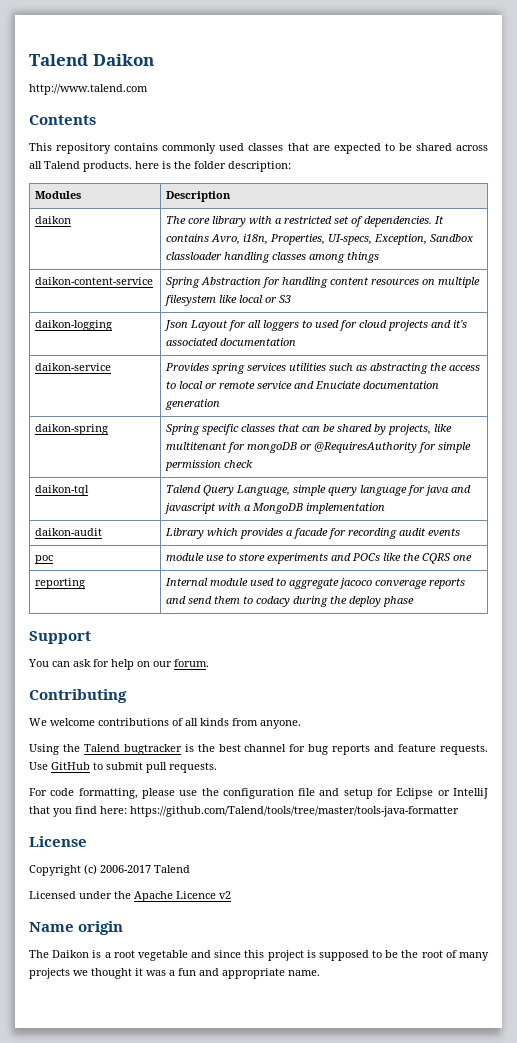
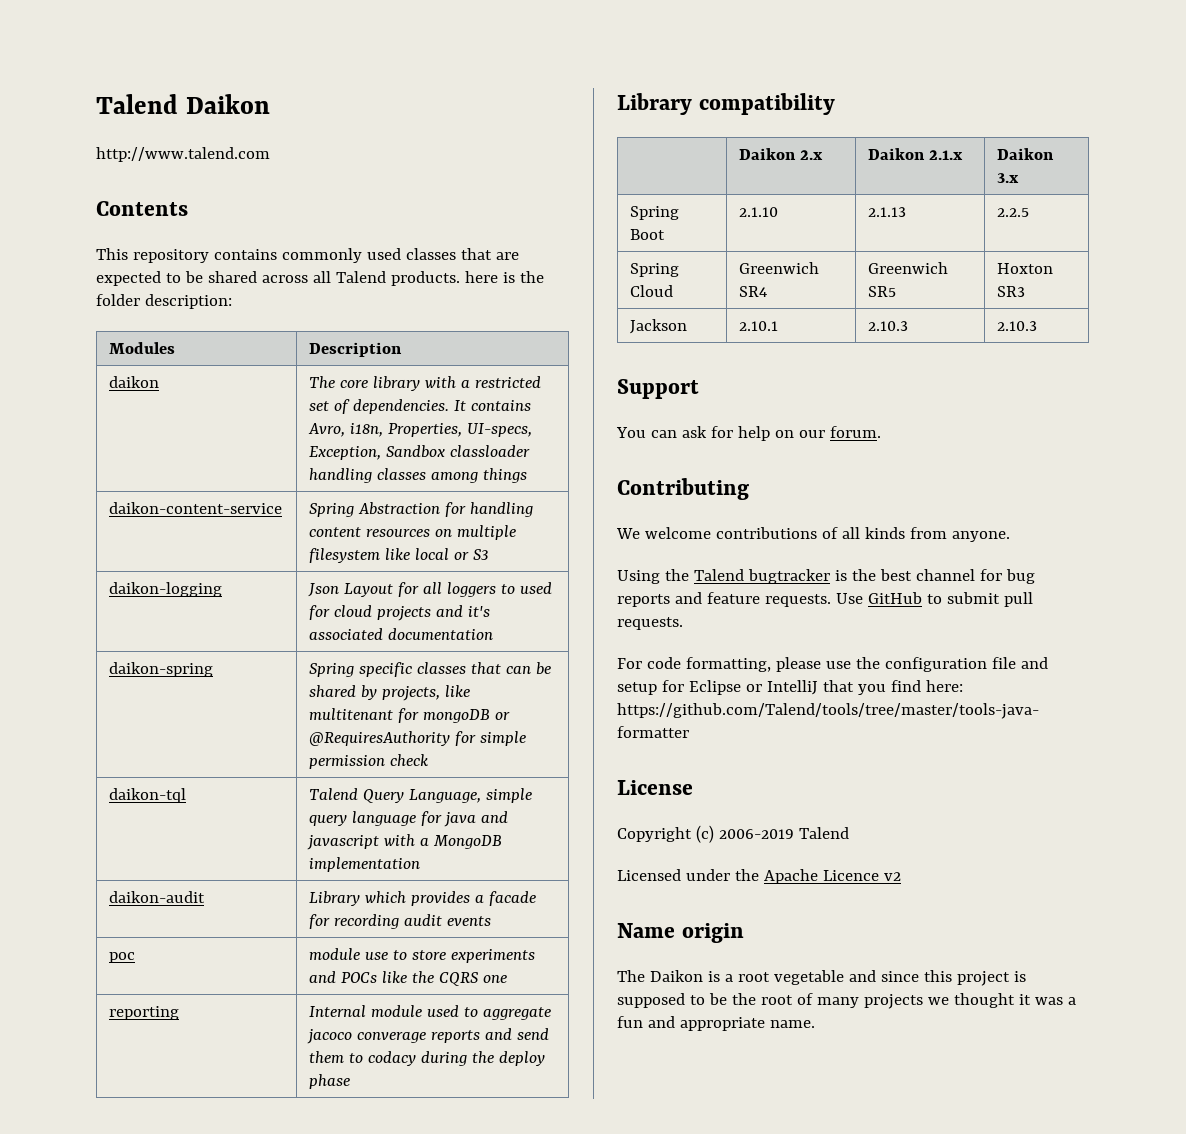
[35,363,112,371] [165,363,481,374] [166,381,440,390] [165,399,221,410] // daikon-service | Provides spring services utilities such as abstracting the access to local or remote service and Enuciate documentation generation -> (494, 634) none
(415, 601) none -> [617,93,835,115] [739,148,824,160] [868,148,964,160] [997,148,1055,160] [997,173,1020,183] [630,206,680,220] [630,229,666,240] [739,207,779,217] [868,207,907,217] [997,208,1030,217] [630,263,680,277] [630,285,674,297] [739,262,820,274] [739,286,768,297] [868,262,949,274] [868,286,897,297] [997,263,1054,274] [997,286,1026,297] [630,319,688,334] [739,321,779,331] [868,321,909,331] [997,321,1038,331] // Library compatibility // | Daikon 2.x | Daikon 2.1.x | Daikon 3.x // Spring Boot | 2.1.10 | 2.1.13 | 2.2.5 // Spring Cloud | Greenwich SR4 | Greenwich SR5 | Hoxton SR3 // Jackson | 2.10.1 | 2.10.3 | 2.10.3
[100,865,151,873] 2006-2017 -> [718,829,794,839] 2006-2019

